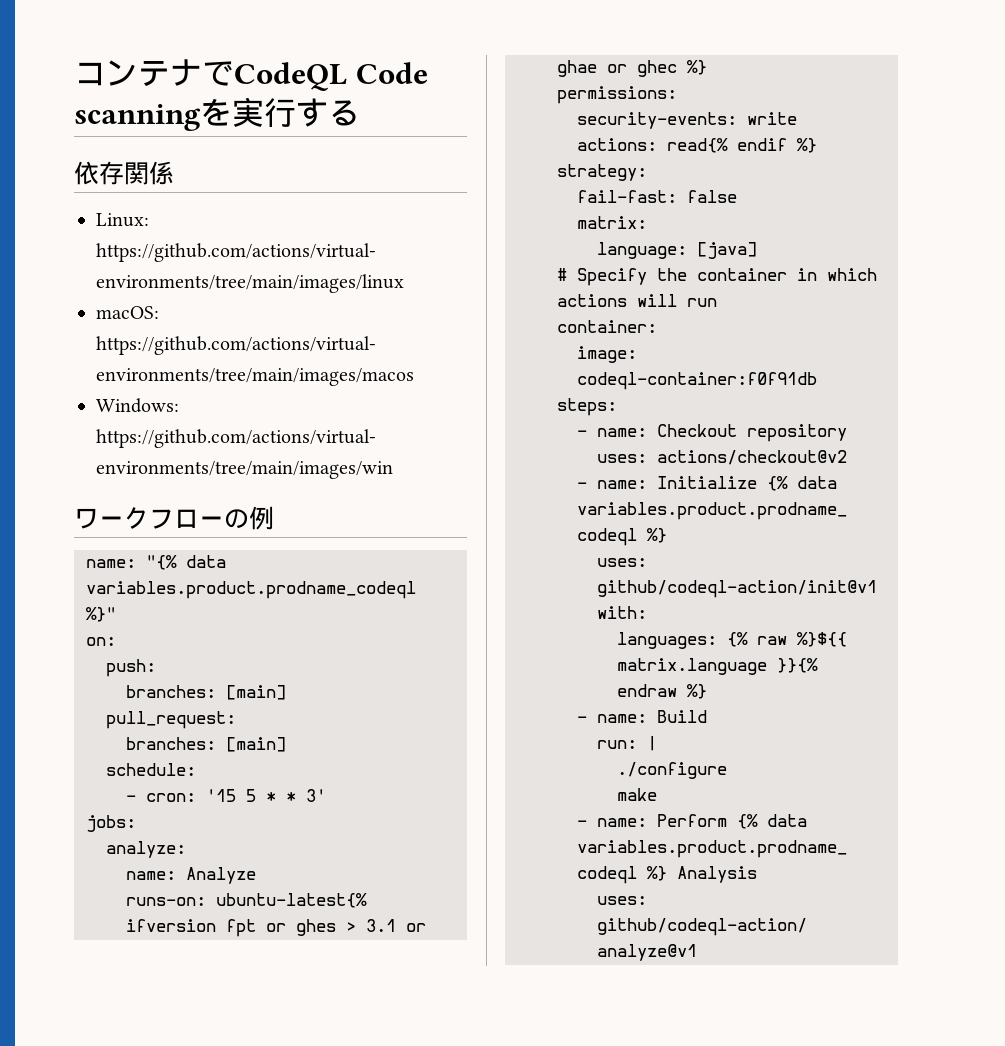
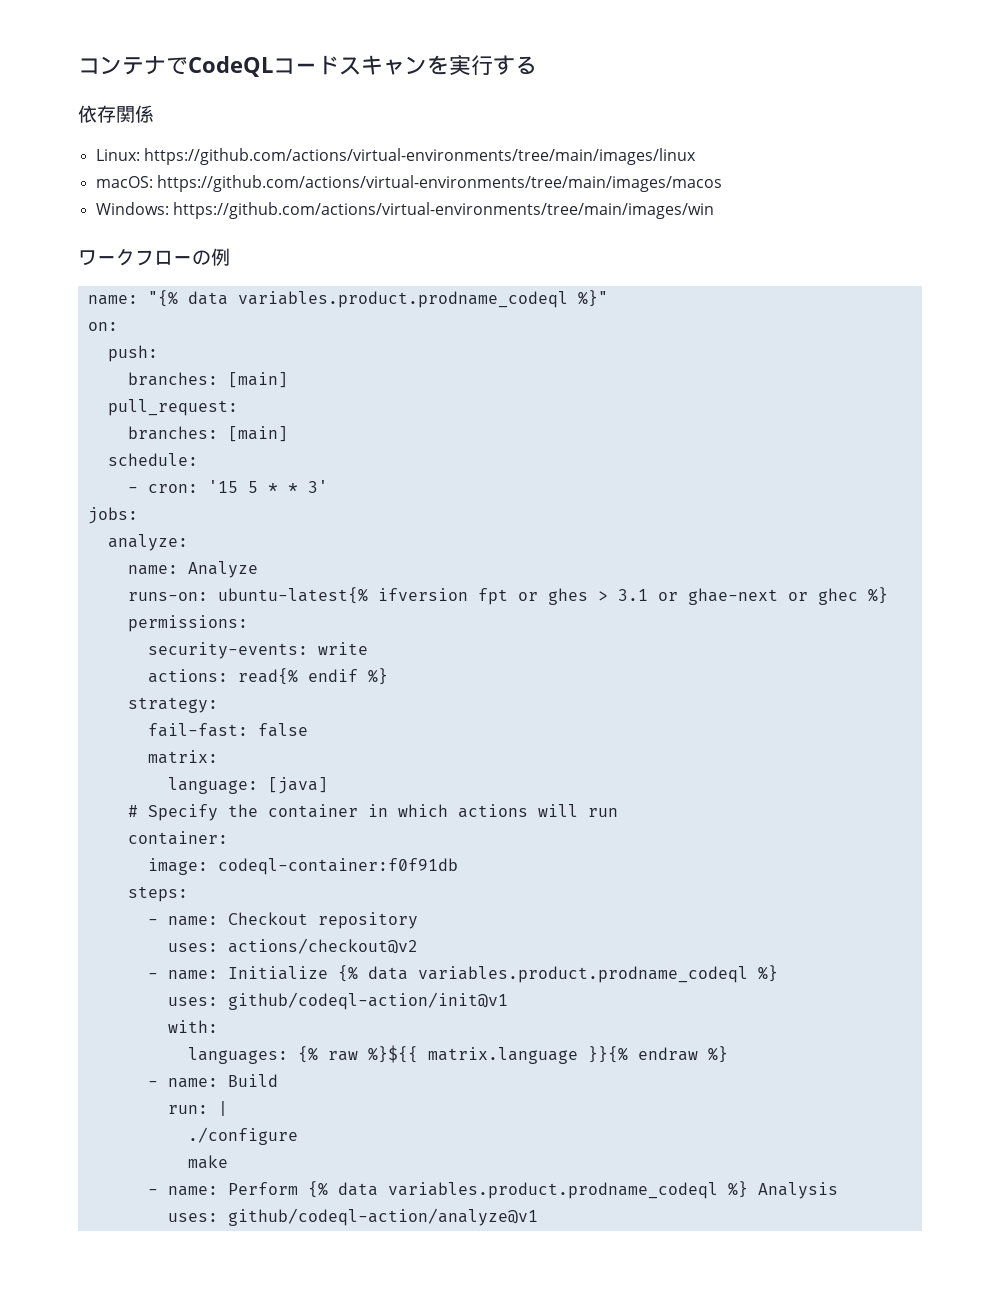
[355,62,428,84] [74,104,201,131] Code scanning -> [273,55,427,75] コードスキャン
[557,60,597,77] ghae -> [687,588,778,605] ghae-next

